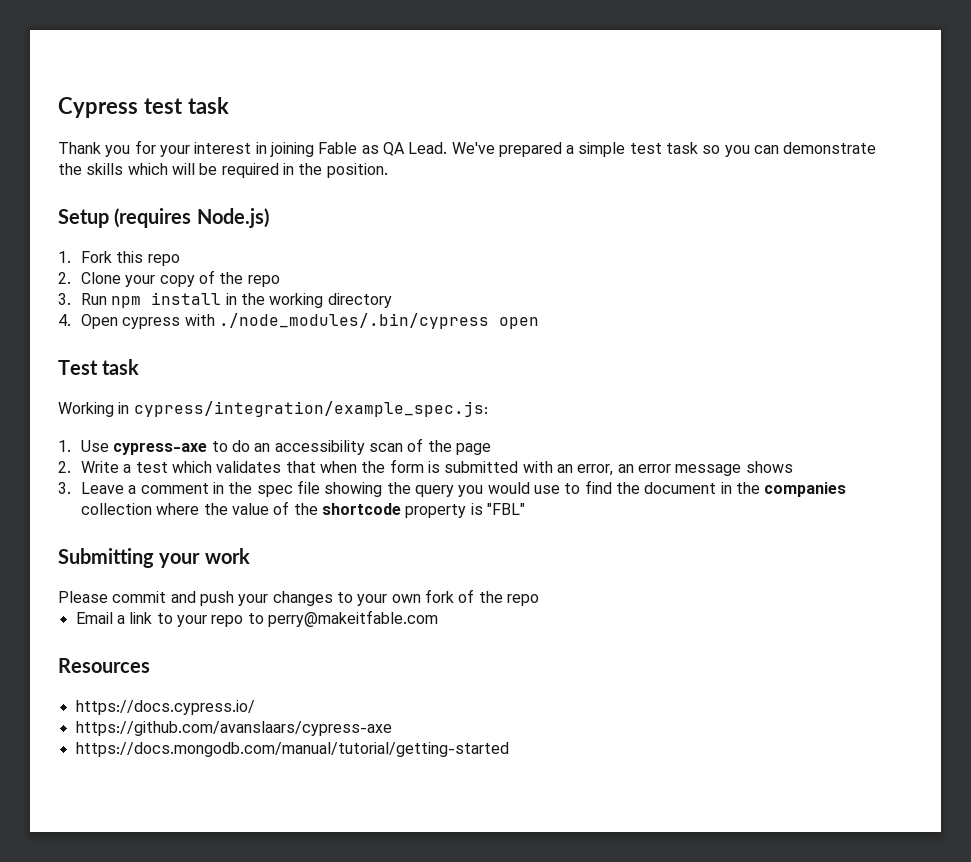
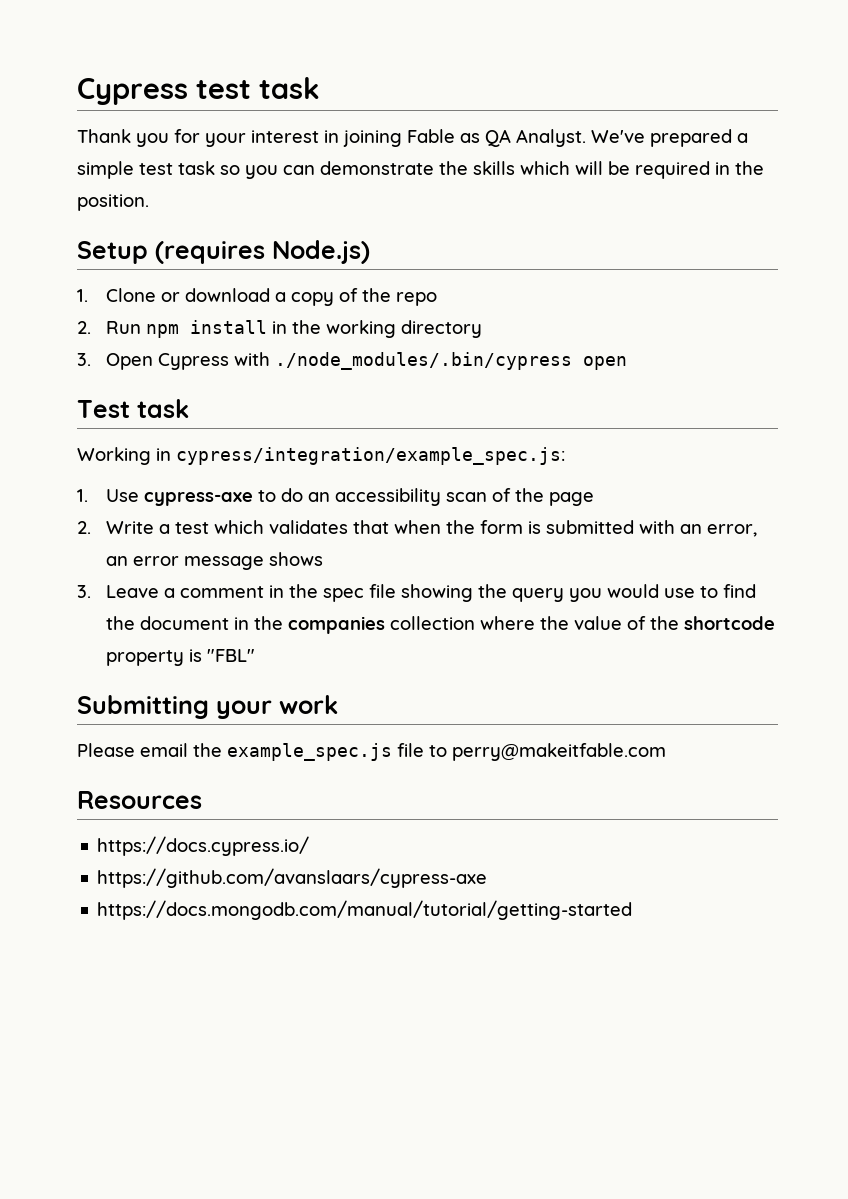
[408,142,448,154] Lead. -> [516,129,586,147] Analyst.
[81,251,180,266] [58,272,156,287] Fork this repo // 2. Clone your -> [105,288,286,302] Clone or download a
[58,293,71,305] 3. -> [77,321,91,334] 2.
[58,314,181,329] 4. Open cypress -> [77,353,229,370] 3. Open Cypress
[112,589,539,606] [75,612,244,627] commit and push your changes to your own fork of the repo // Email a link to your repo -> [140,743,424,761] email the example_spec.js file

